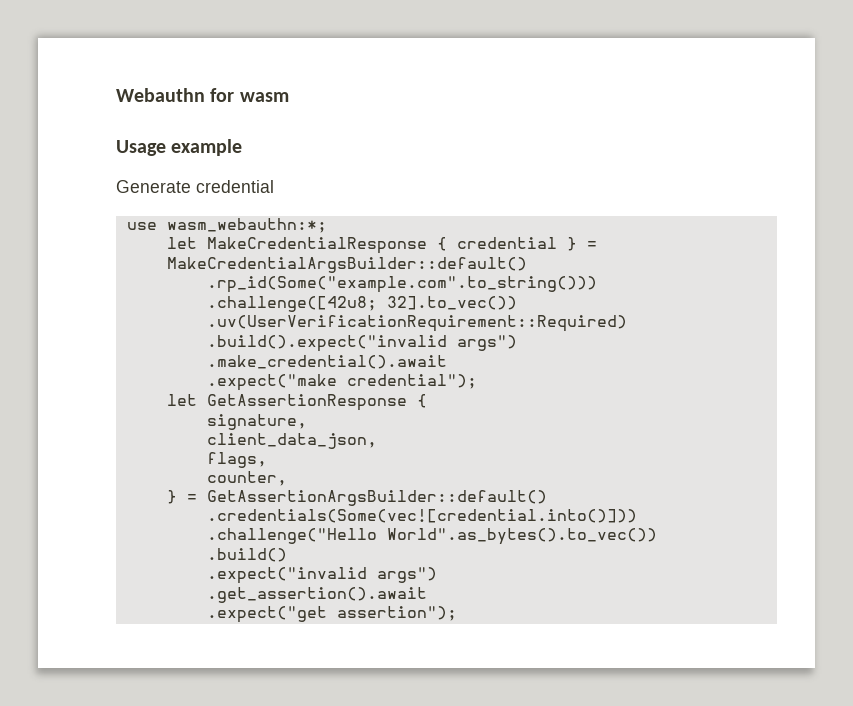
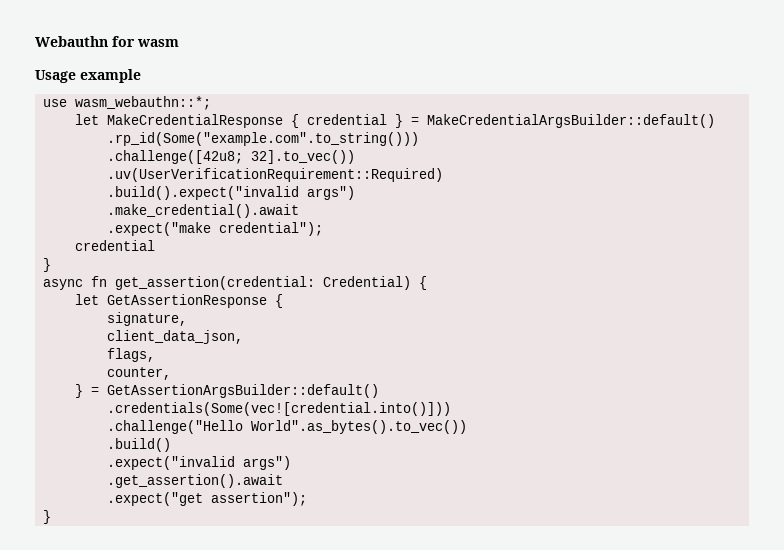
[116,180,274,193] // Generate credential -> (141, 76) none
[166,218,327,233] wasm_webauthn:*; -> [74,96,211,110] wasm_webauthn::*;
(477, 381) none -> [74,240,155,251] [42,258,51,272] [42,276,427,290] // credential // } // async fn get_assertion(credential: Credential) {
(457, 613) none -> [42,510,51,524] // }

